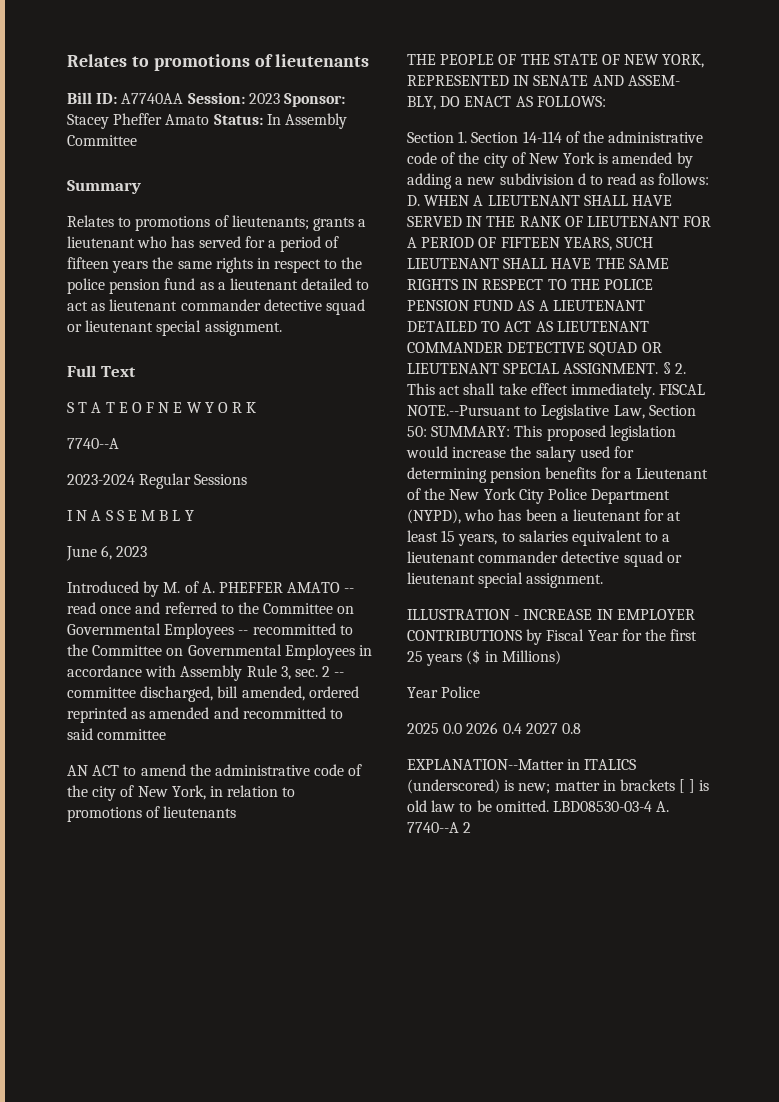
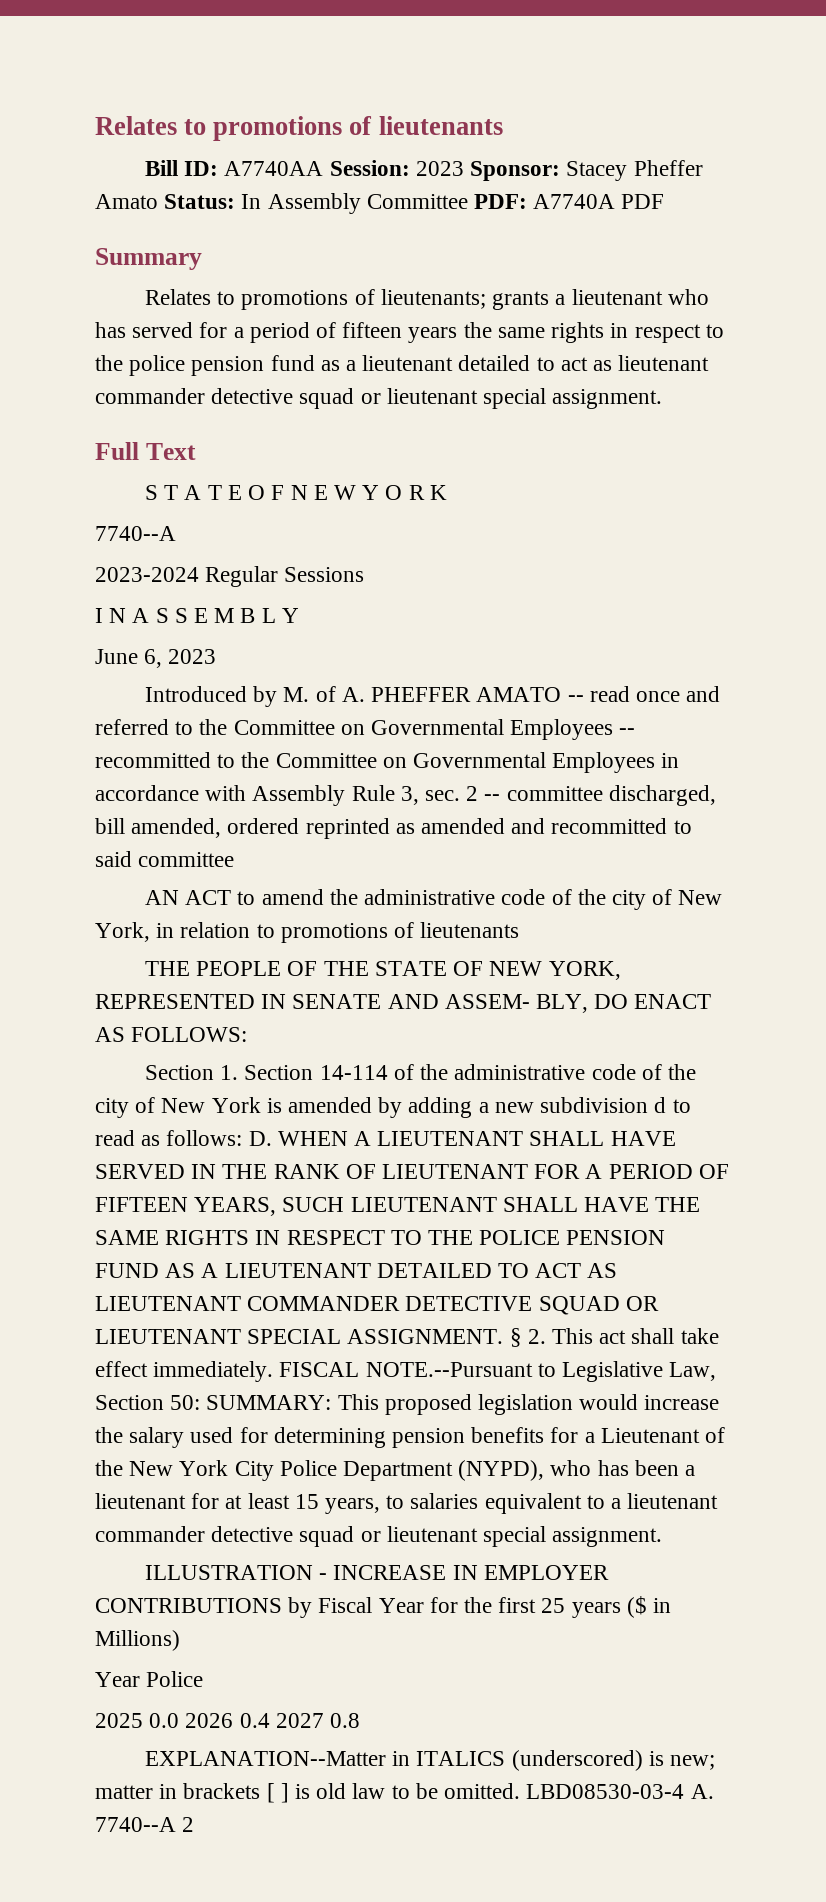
(137, 140) none -> [474,194,665,209] PDF: A7740A PDF

